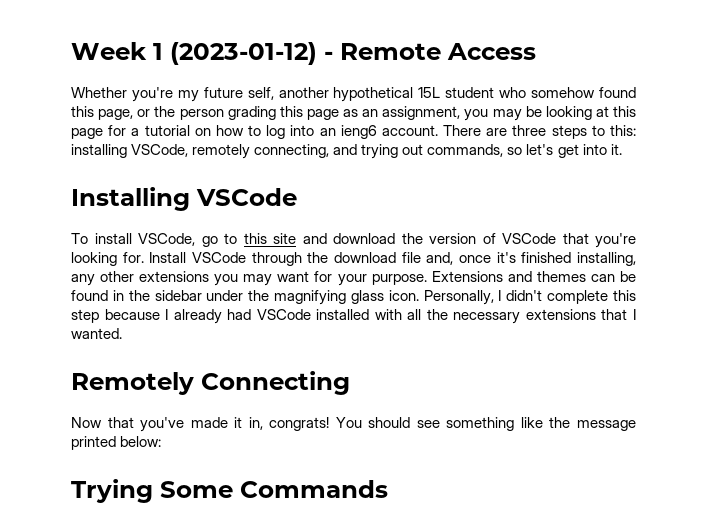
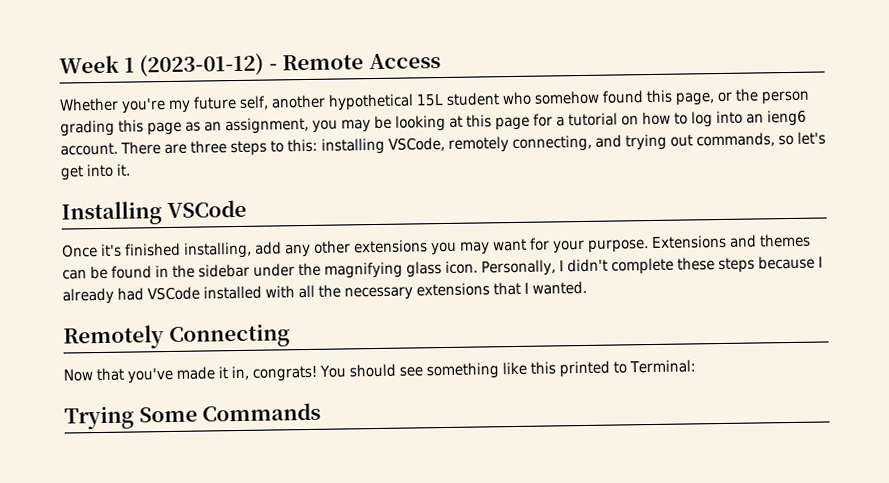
[71,233,636,248] [71,252,492,266] To install VSCode, go to this site and download the version of VSCode that you're looking for. Install VSCode through the download file and, once -> [62,244,98,258] Once
(637, 259) none -> [254,241,282,255] add
[613,290,637,301] [71,309,99,323] this step -> [677,257,755,274] these steps
[549,417,637,431] [71,436,162,450] the message printed below: -> [529,359,696,378] this printed to Terminal:

